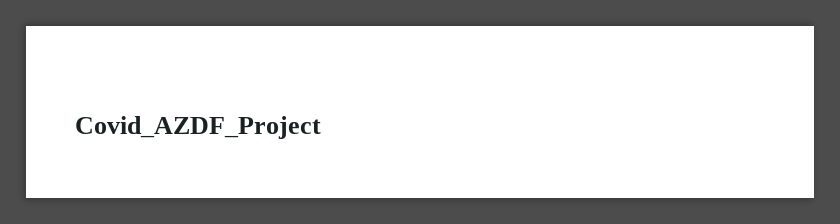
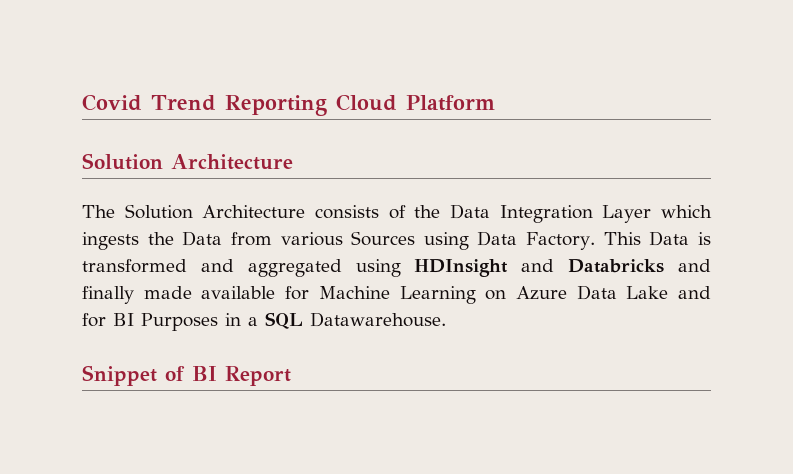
[75,116,321,139] Covid_AZDF_Project -> [82,94,495,116] [82,153,293,170] [82,204,712,223] [82,231,711,250] [82,259,711,277] [82,285,711,304] [82,312,446,331] [82,365,291,386] Covid Trend Reporting Cloud Platform // Solution Architecture // The Solution Architecture consists of the Data Integration Layer which ingests the Data from various Sources using Data Factory. This Data is transformed and aggregated using HDInsight and Databricks and finally made available for Machine Learning on Azure Data Lake and for BI Purposes in a SQL Datawarehouse. // Snippet of BI Report

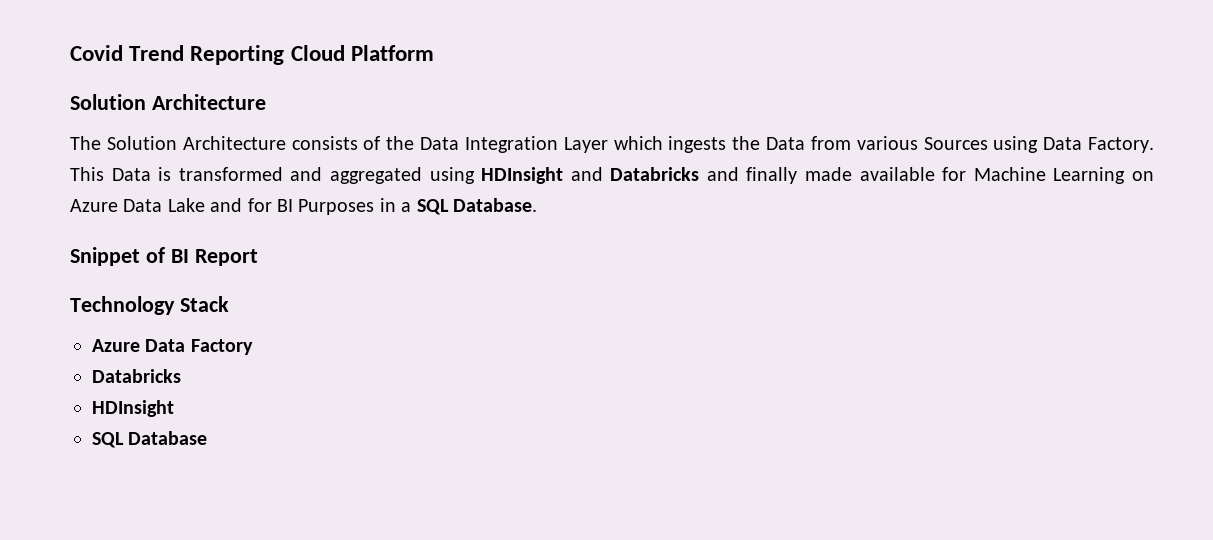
[310,312,446,327] Datawarehouse. -> [452,198,537,212] Database.
(291, 376) none -> [70,296,229,315] [92,339,253,355] [92,369,181,383] [92,400,174,417] [92,431,208,448] // Technology Stack // Azure Data Factory // Databricks // HDInsight // SQL Database

